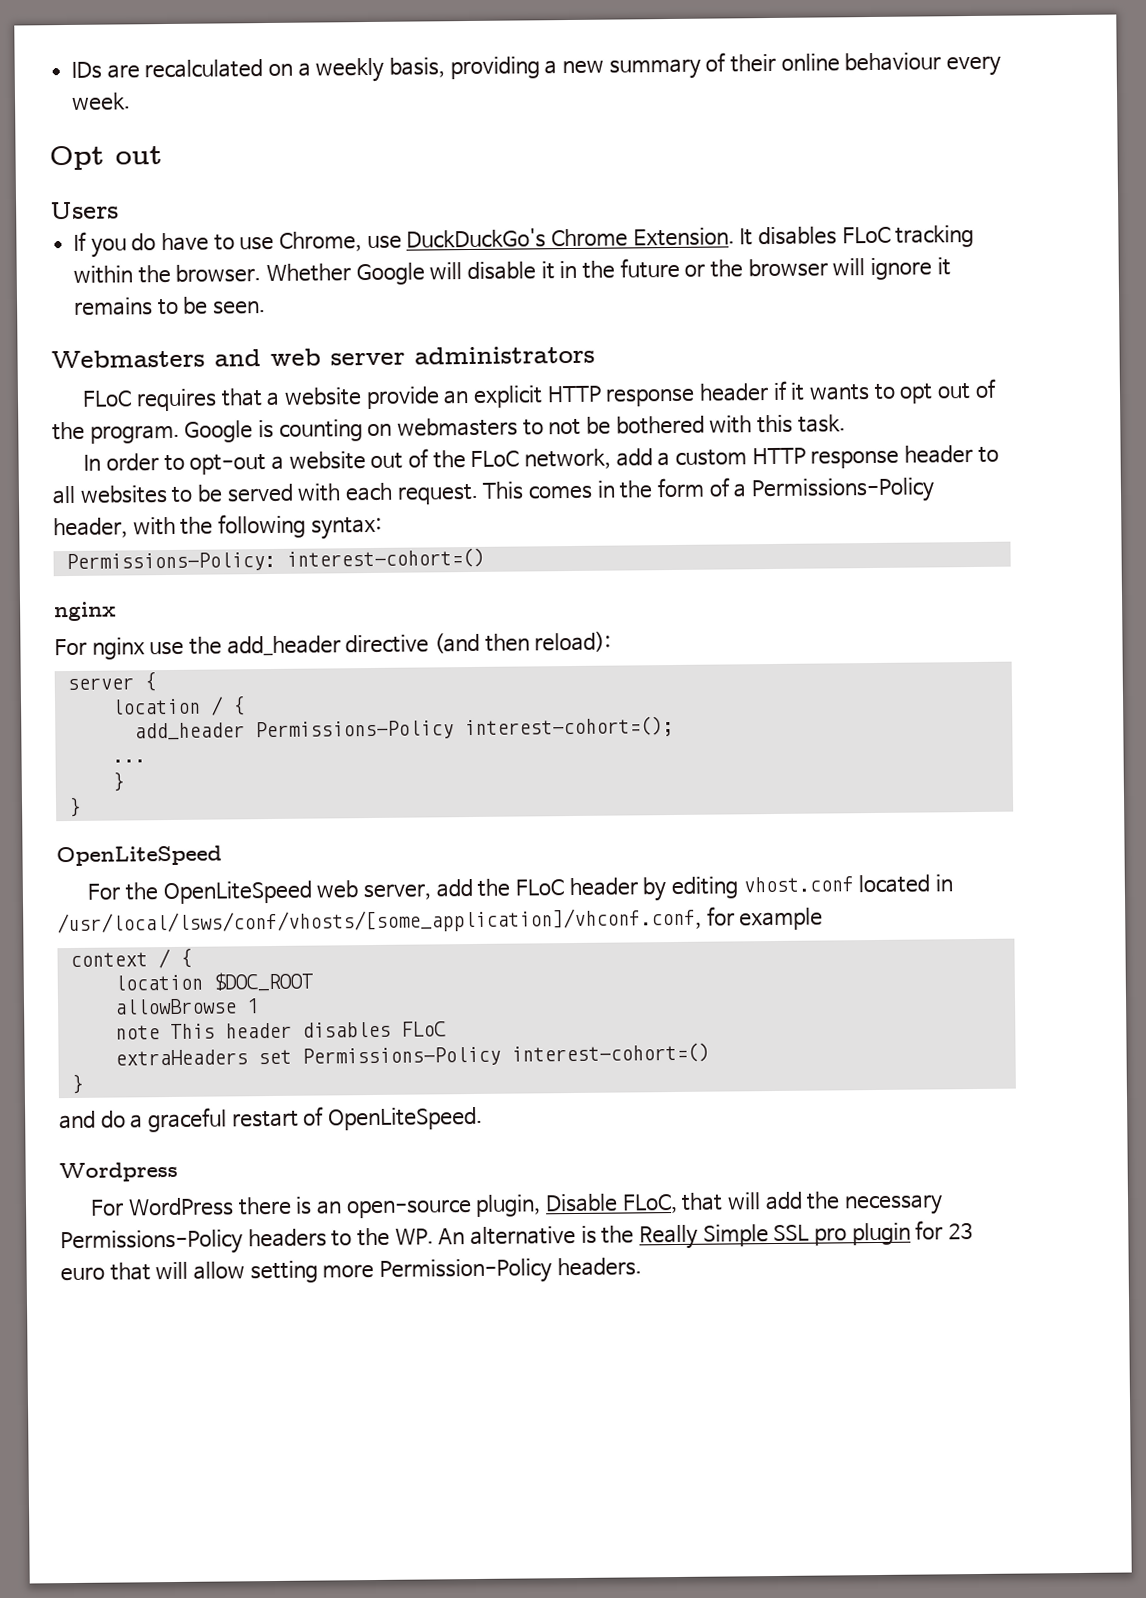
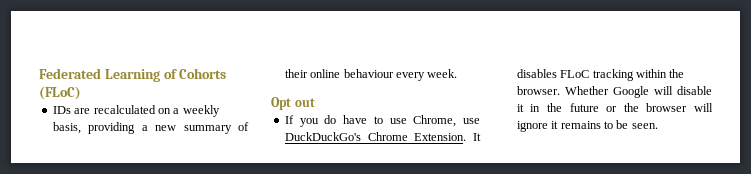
(71, 70) none -> [39,68,227,82] [39,86,81,100] Federated Learning of Cohorts (FLoC) //
[50,201,119,220] // Users -> (315, 102) none
[51,345,595,369] [82,378,997,412] [52,414,846,444] [83,445,999,475] [52,477,936,505] [53,513,382,540] [65,547,485,573] [54,601,116,622] [54,631,612,660] [66,671,156,692] [110,695,245,716] [133,715,674,741] [111,759,146,763] [111,771,124,792] [67,796,81,818] [56,845,222,867] [87,874,953,905] [57,906,824,936] [69,947,192,969] [113,971,313,992] [113,998,259,1015] [114,1021,446,1040] [114,1042,710,1067] [70,1073,83,1095] [59,1106,483,1133] [59,1161,178,1183] [90,1191,943,1219] [60,1220,974,1256] [60,1257,642,1284] // Webmasters and web server administrators // FLoC requires that a website provide an explicit HTTP response header if it wants to opt out of the program. Google is counting on webmasters to not be bothered with this task. // In order to opt-out a website out of the FLoC network, add a custom HTTP response header to all websites to be served with each request. This comes in the form of a Permissions-Policy header, with the following syntax: // Permissions-Policy: interest-cohort=() // nginx // For nginx use the add_header directive (and then reload): // server { // location / { // add_header Permissions-Policy interest-cohort=(); // ... // } // } // OpenLiteSpeed // For the OpenLiteSpeed web server, add the FLoC header by editing vhost.conf located in /usr/local/lsws/conf/vhosts/[some_application]/vhconf.conf, for example // context / { // location $DOC_ROOT // allowBrowse 1 // note This header disables FLoC // extraHeaders set Permissions-Policy interest-cohort=() // } // and do a graceful restart of OpenLiteSpeed. // Wordpress // For WordPress there is an open-source plugin, Disable FLoC, that will add the necessary Permissions-Policy headers to the WP. An alternative is the Really Simple SSL pro plugin for 23 euro that will allow setting more Permission-Policy headers. -> (658, 126) none

